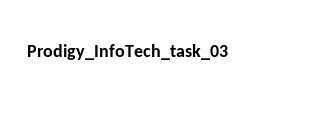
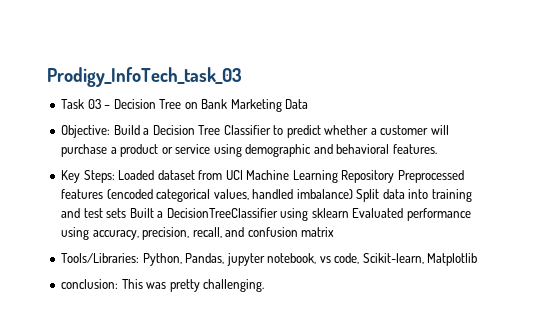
(228, 52) none -> [61,99,309,112] [61,125,449,138] [61,144,437,157] [61,170,464,183] [61,189,472,202] [61,208,471,221] [61,227,335,240] [61,253,478,266] [61,279,265,292] // Task 03 – Decision Tree on Bank Marketing Data // Objective: Build a Decision Tree Classifier to predict whether a customer will purchase a product or service using demographic and behavioral features. // Key Steps: Loaded dataset from UCI Machine Learning Repository Preprocessed features (encoded categorical values, handled imbalance) Split data into training and test sets Built a DecisionTreeClassifier using sklearn Evaluated performance using accuracy, precision, recall, and confusion matrix // Tools/Libraries: Python, Pandas, jupyter notebook, vs code, Scikit-learn, Matplotlib // conclusion: This was pretty challenging.

